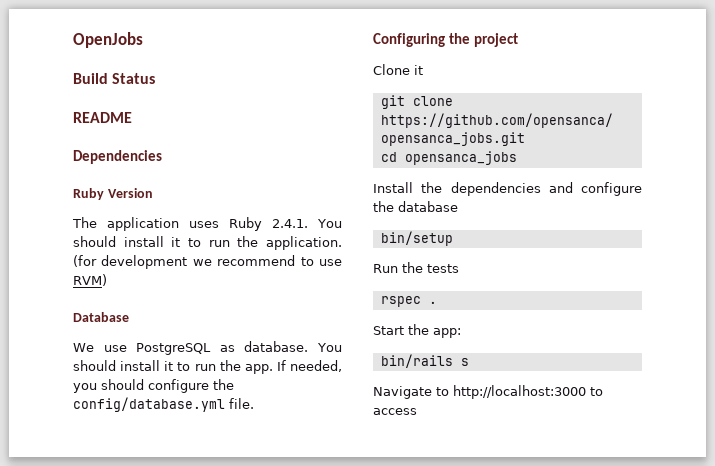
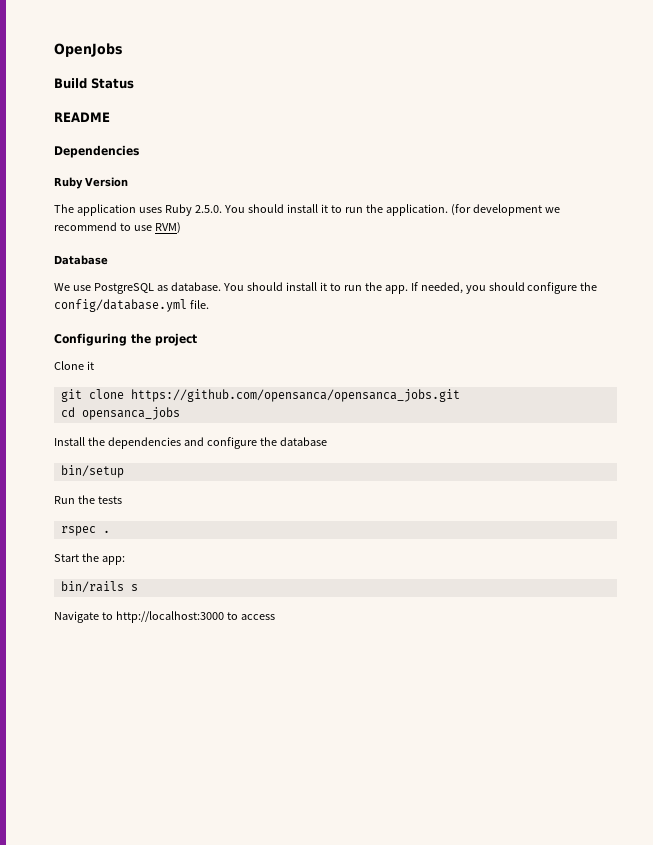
[272,219,309,228] 2.4.1. -> [194,205,222,213] 2.5.0.

